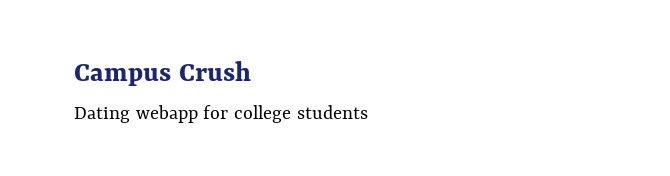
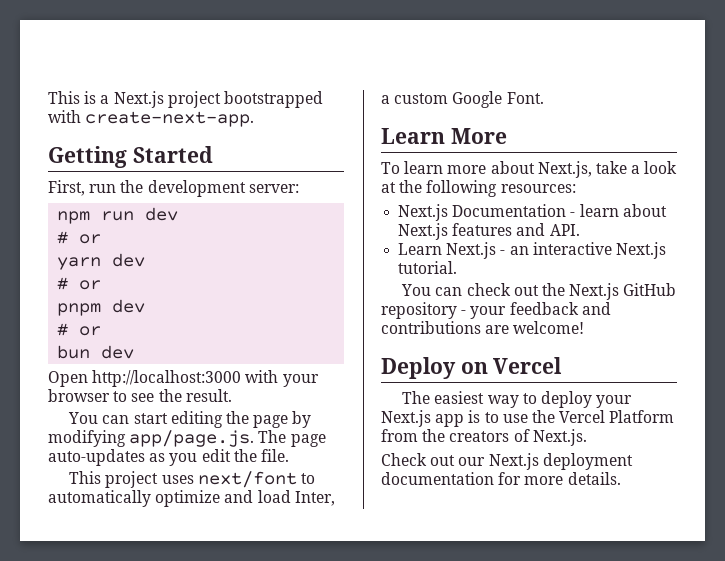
[74,61,251,86] [74,105,368,123] Campus Crush // Dating webapp for college students -> [48,91,323,108] [48,110,255,127] [48,146,213,168] [48,180,299,197] [57,207,179,224] [57,231,102,244] [57,253,146,270] [57,277,102,290] [57,299,146,316] [57,323,102,336] [57,345,135,359] [48,370,319,387] [48,389,232,402] [68,411,312,428] [48,430,326,447] [48,449,289,466] [69,471,316,488] [48,490,335,507] [381,91,544,108] [381,128,507,144] [381,161,678,178] [381,180,576,197] [398,204,667,221] [398,223,580,240] [398,242,666,259] [398,261,458,274] [401,283,677,300] [381,302,611,319] [381,321,585,334] [381,357,563,379] [402,391,633,408] [381,410,675,427] [381,429,587,446] [381,453,633,470] [381,472,621,485] This is a Next.js project bootstrapped with create-next-app. // Getting Started // First, run the development server: // npm run dev // # or // yarn dev // # or // pnpm dev // # or // bun dev // Open http://localhost:3000 with your browser to see the result. // You can start editing the page by modifying app/page.js. The page auto-updates as you edit the file. // This project uses next/font to automatically optimize and load Inter, a custom Google Font. // Learn More // To learn more about Next.js, take a look at the following resources: // Next.js Documentation - learn about Next.js features and API. // Learn Next.js - an interactive Next.js tutorial. // You can check out the Next.js GitHub repository - your feedback and contributions are welcome! // Deploy on Vercel // The easiest way to deploy your Next.js app is to use the Vercel Platform from the creators of Next.js. // Check out our Next.js deployment documentation for more details.

